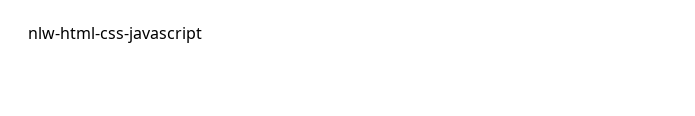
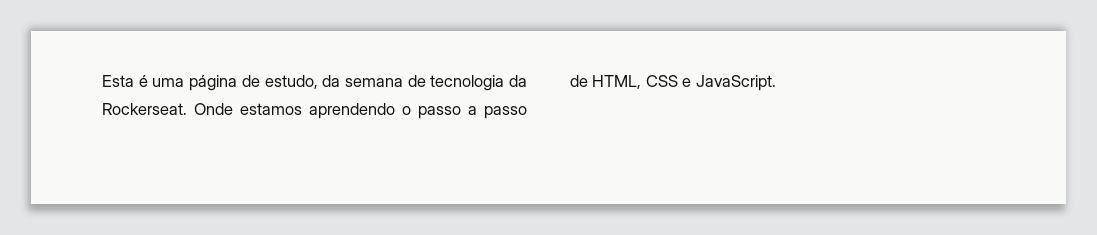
[28,27,202,43] nlw-html-css-javascript -> [102,75,527,91] [102,103,527,119] [570,75,776,91] Esta é uma página de estudo, da semana de tecnologia da Rockerseat. Onde estamos aprendendo o passo a passo de HTML, CSS e JavaScript.

